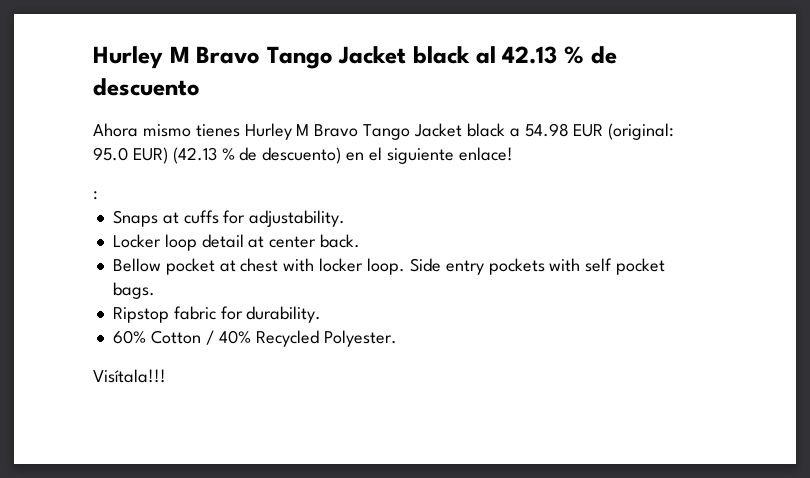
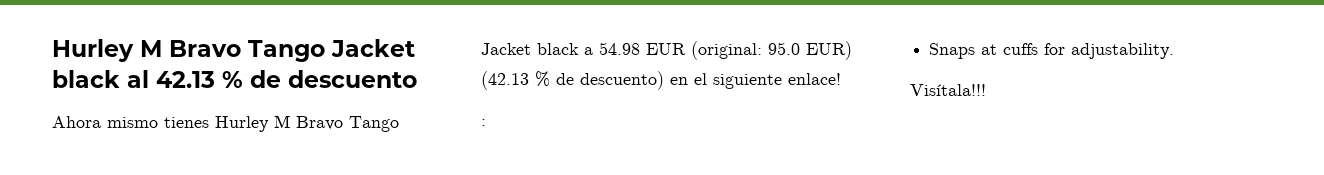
[112,234,361,251] [112,258,666,275] [112,282,155,299] [112,306,322,323] [112,330,398,347] // Locker loop detail at center back. // Bellow pocket at chest with locker loop. Side entry pockets with self pocket bags. // Ripstop fabric for durability. // 60% Cotton / 40% Recycled Polyester. -> (1175, 51) none

